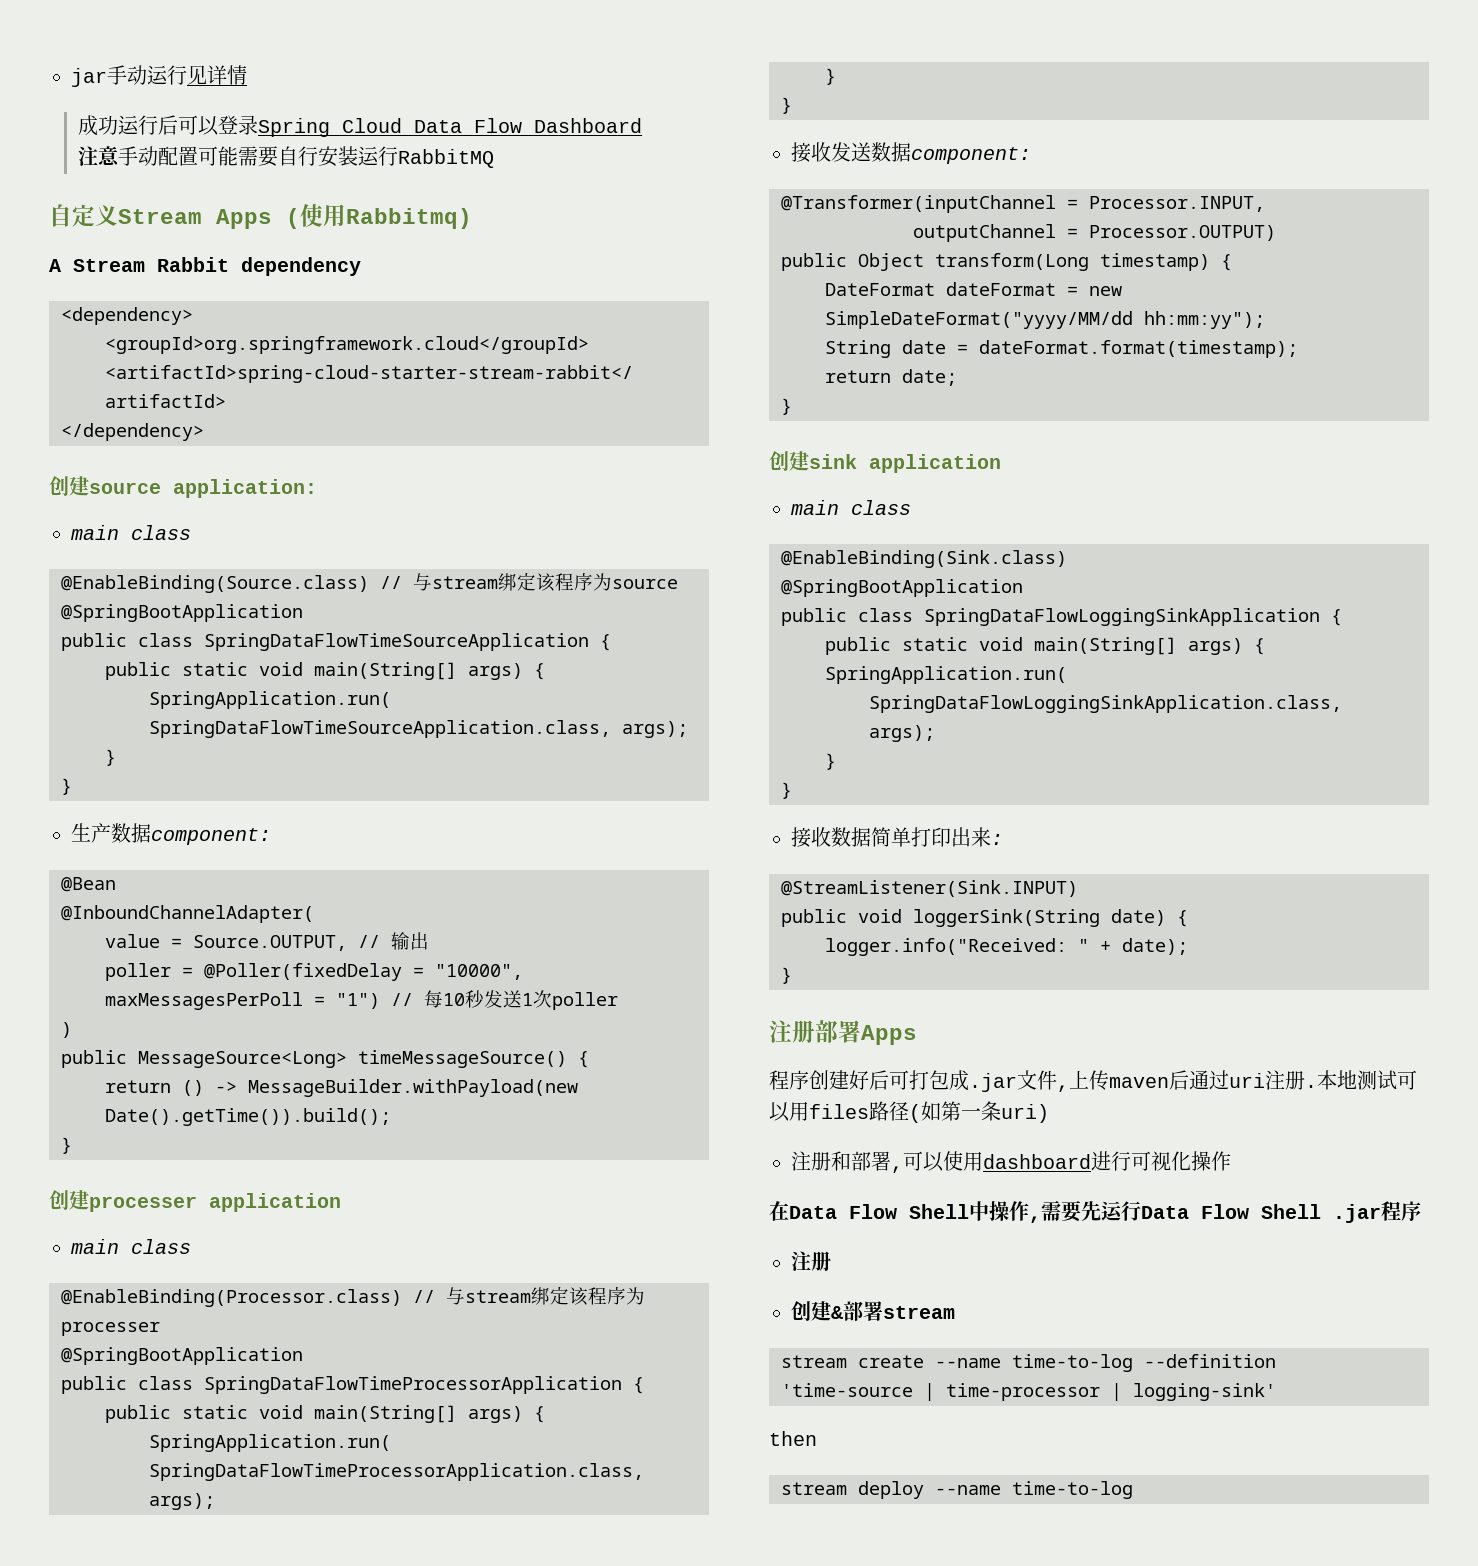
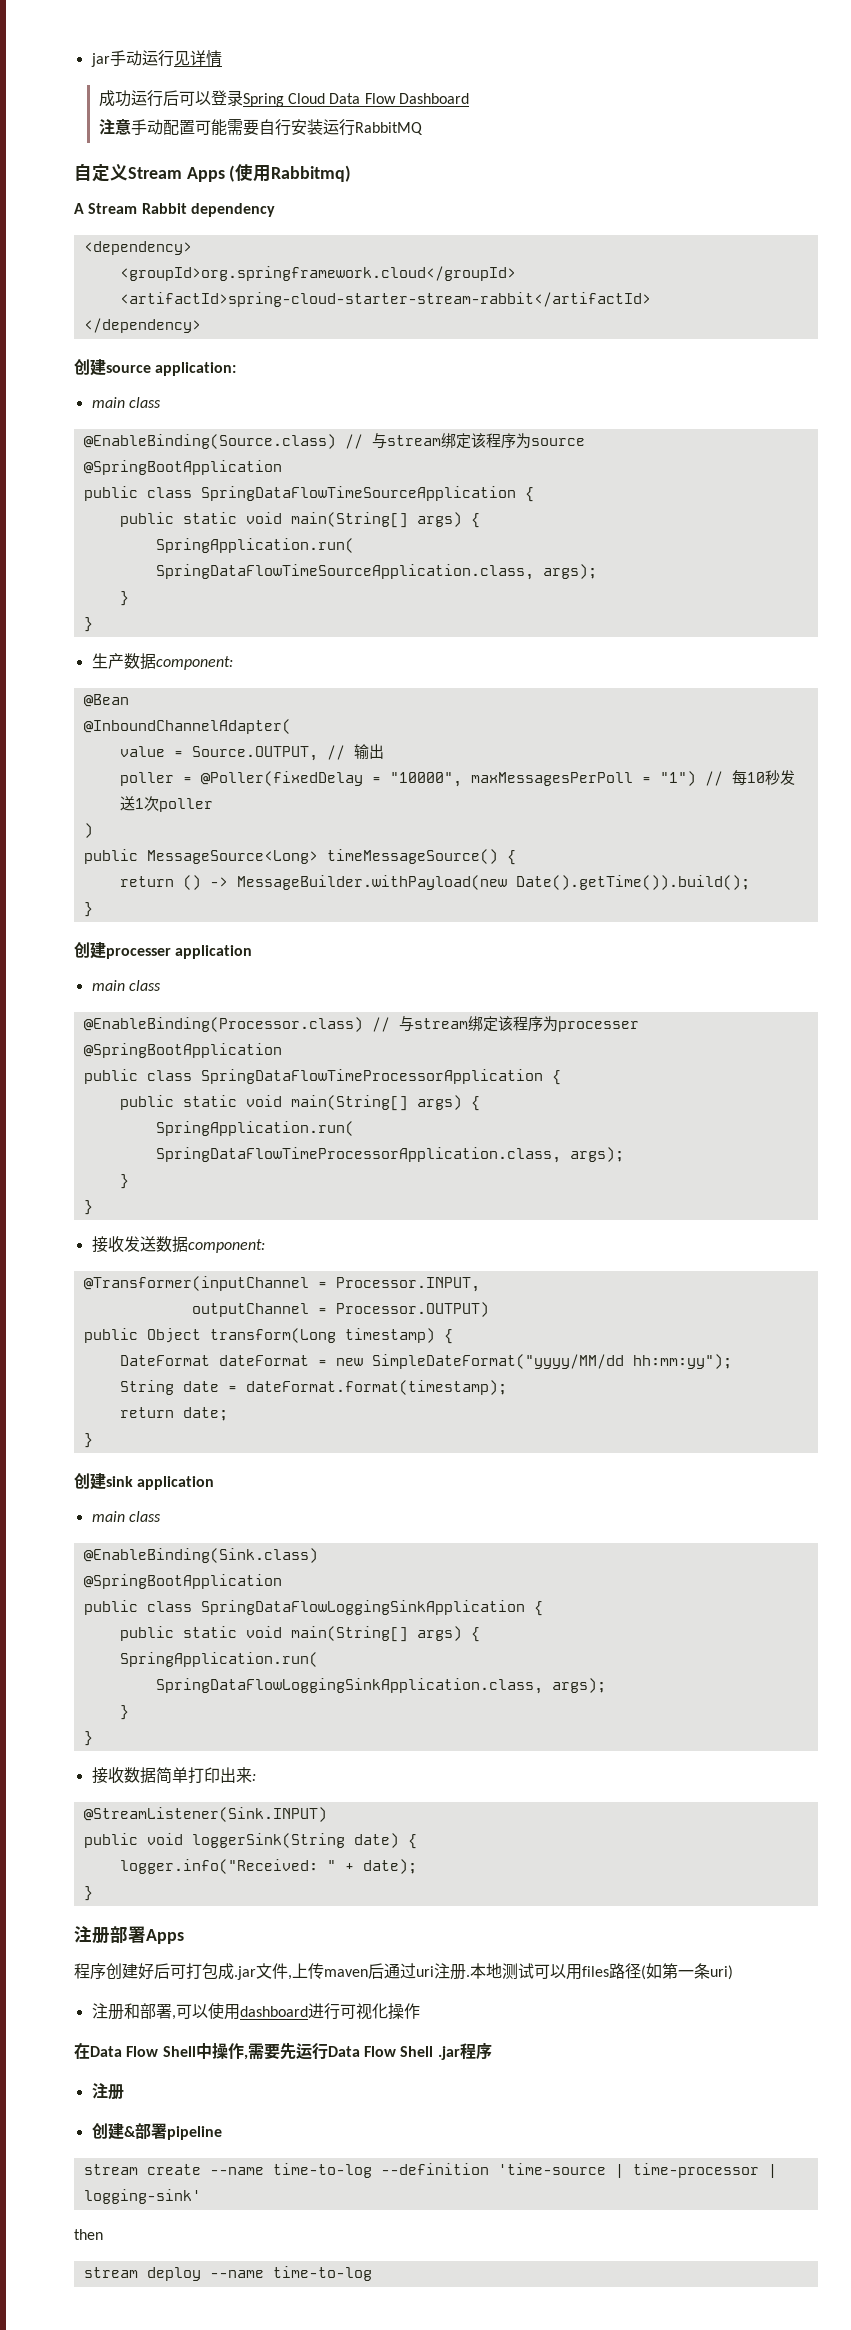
[883,1306,955,1319] stream -> [166,2126,222,2140] pipeline

